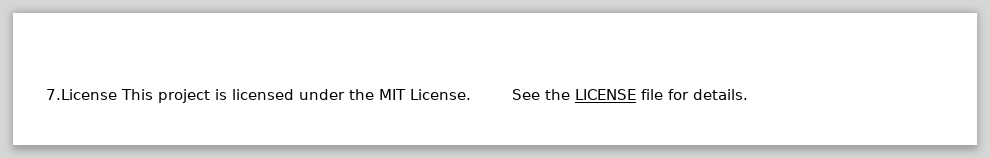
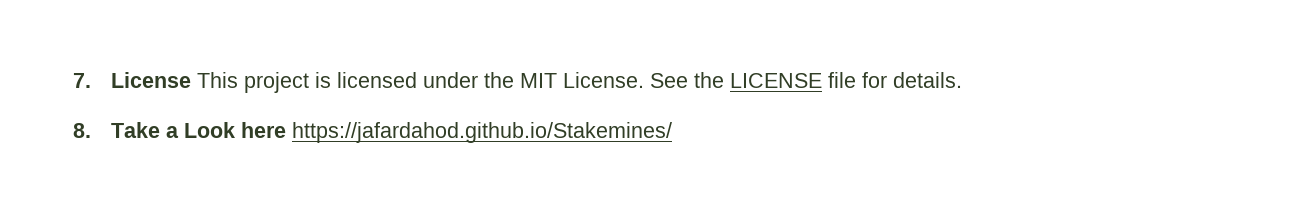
[46,89,117,100] 7.License -> [73,72,191,88] 7. License
(748, 94) none -> [73,122,672,143] // 8. Take a Look here https://jafardahod.github.io/Stakemines/

